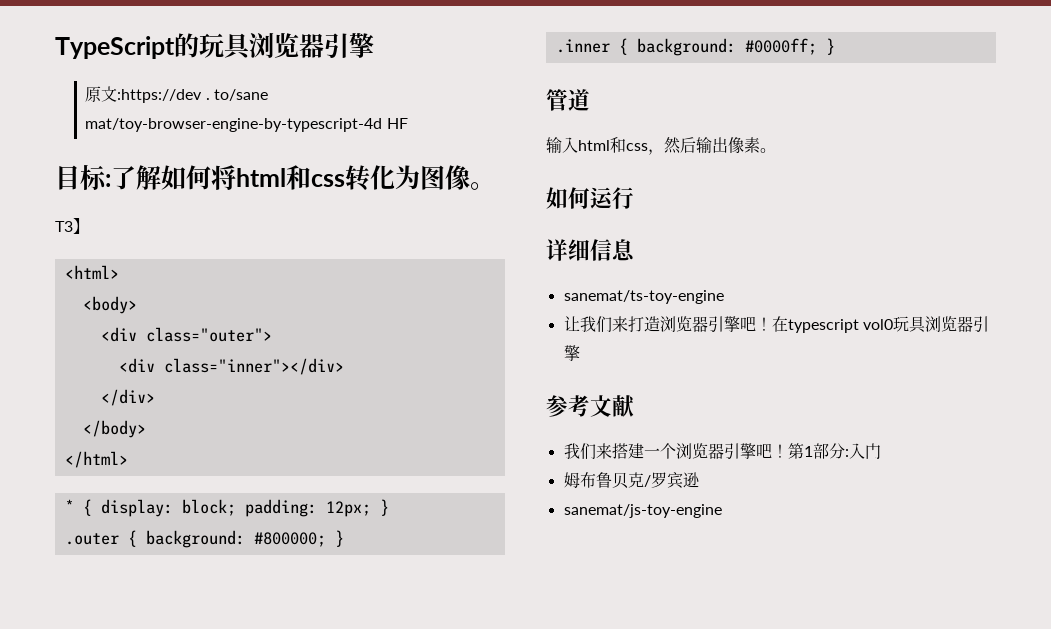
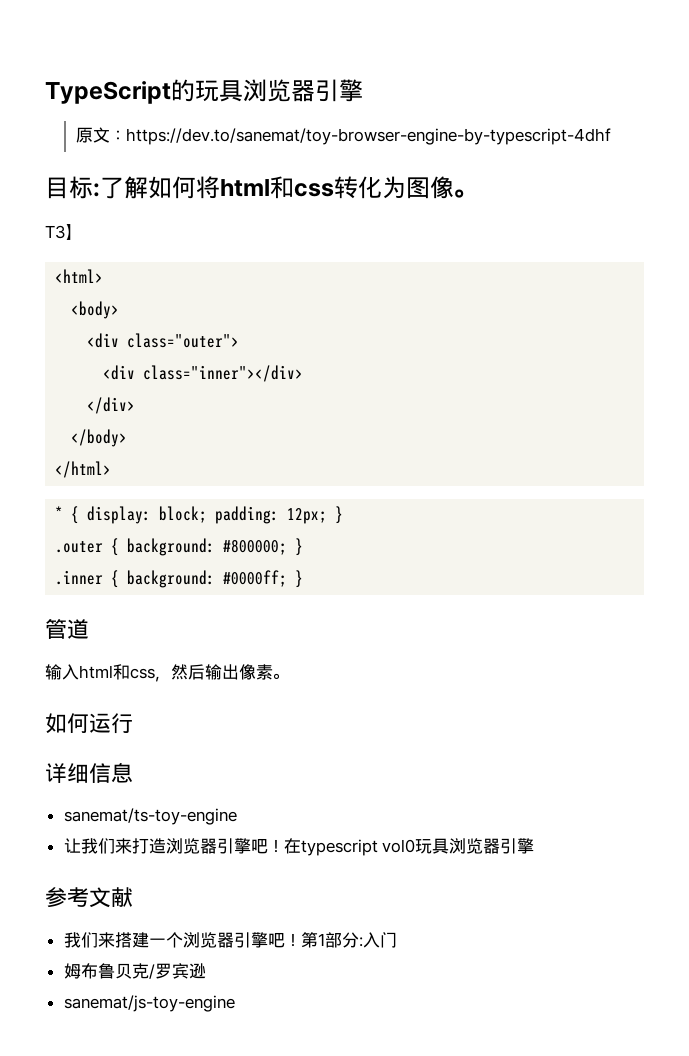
[117,89,269,103] [85,118,408,132] :https://dev . to/sane mat/toy-browser-engine-by-typescript-4d HF -> [109,128,611,145] ：https://dev.to/sanemat/toy-browser-engine-by-typescript-4dhf

